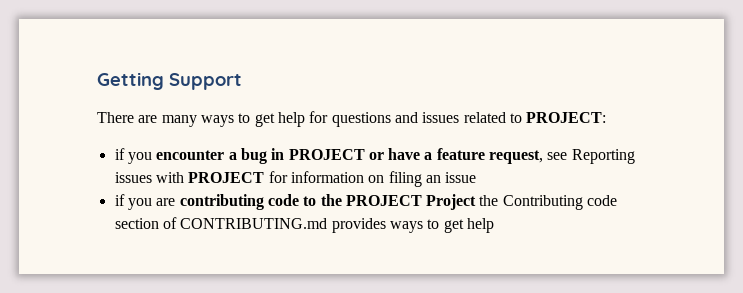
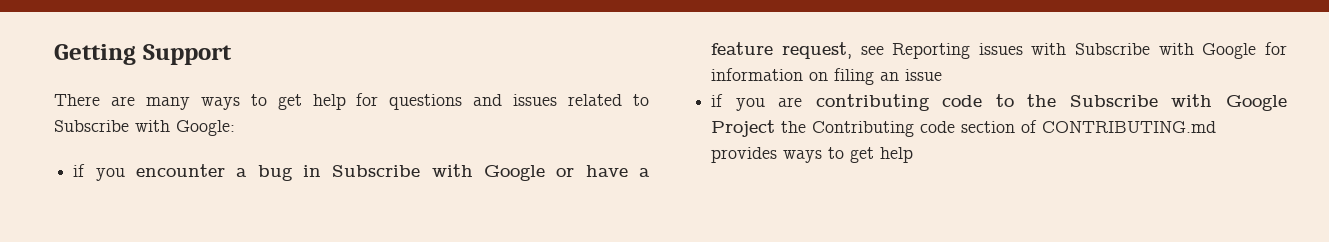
[526,112,607,123] PROJECT: -> [54,120,235,136] Subscribe with Google:
[288,149,365,160] PROJECT -> [332,164,545,181] Subscribe with Google
[188,172,265,183] PROJECT -> [1075,43,1257,59] Subscribe with Google
[345,195,422,206] PROJECT -> [1069,94,1287,111] Subscribe with Google

